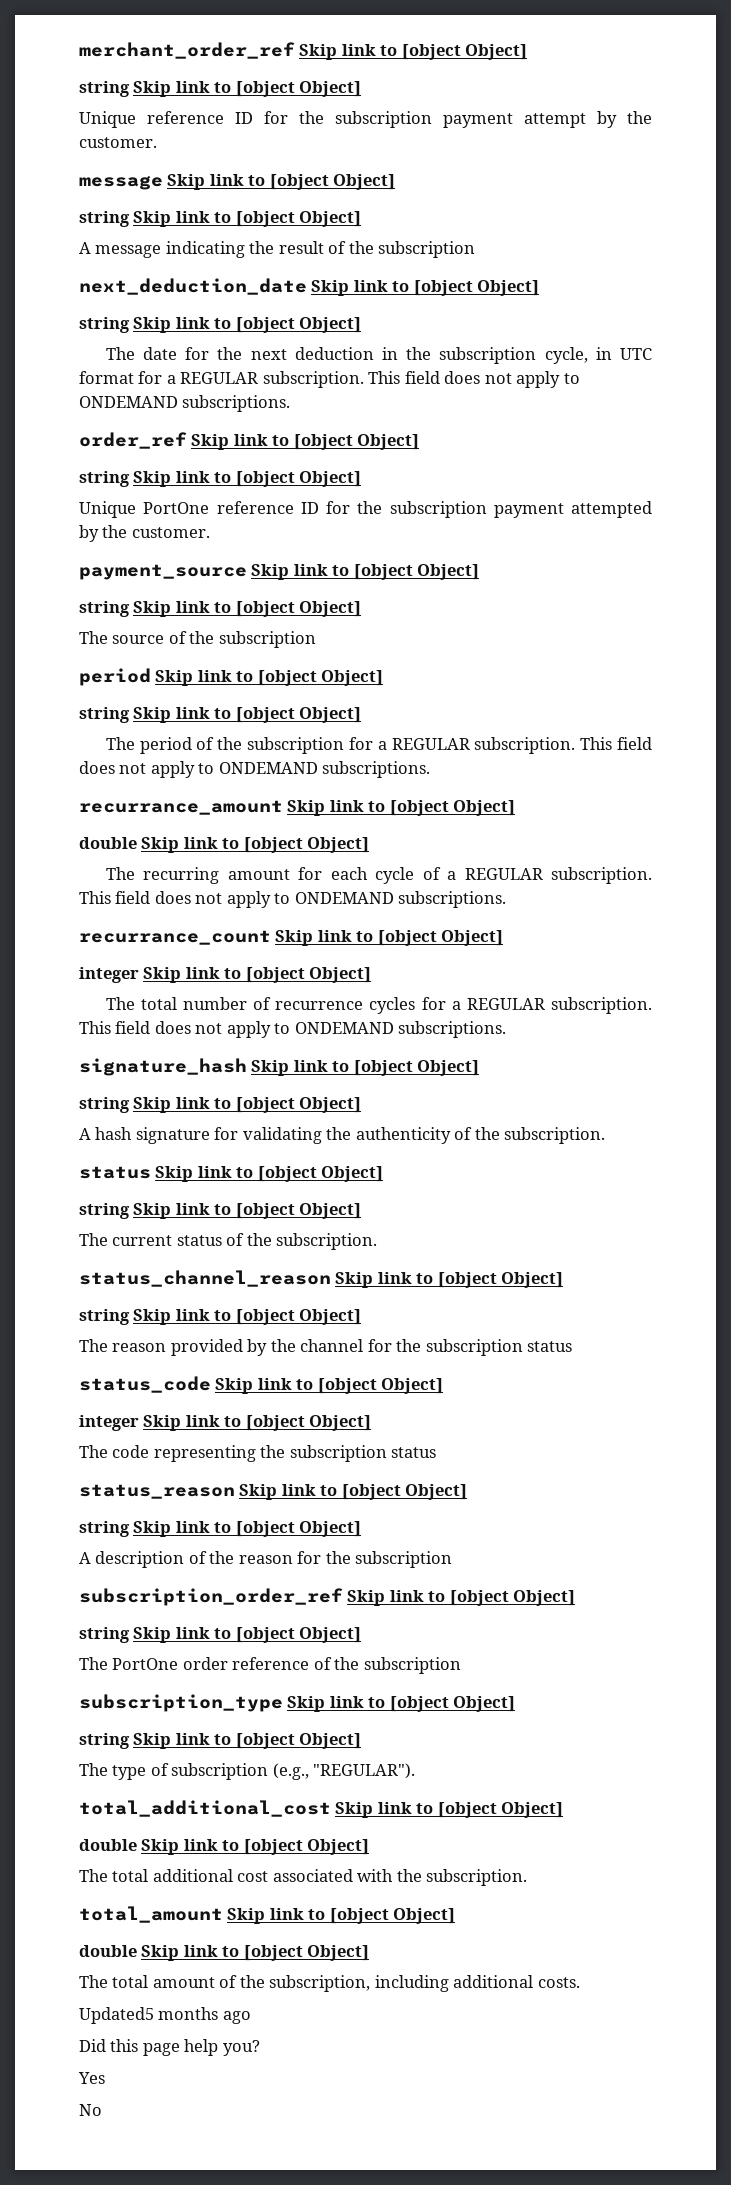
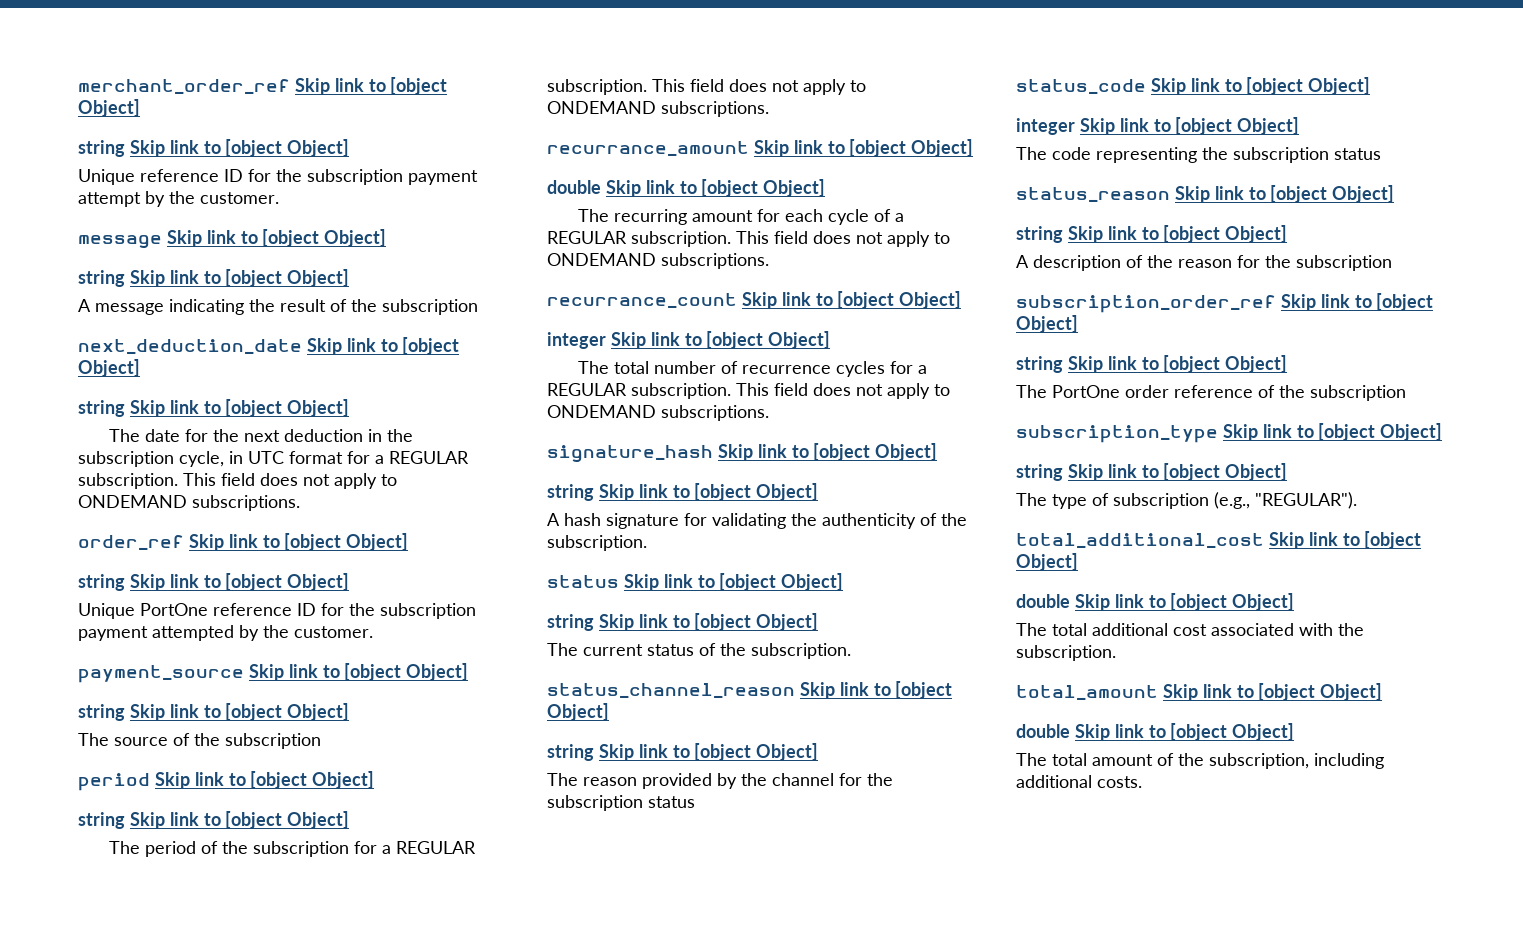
[79,2007,251,2024] [79,2039,260,2056] [78,2072,105,2084] [79,2104,102,2116] // Updated5 months ago // Did this page help you? // Yes // No -> (1142, 782) none

